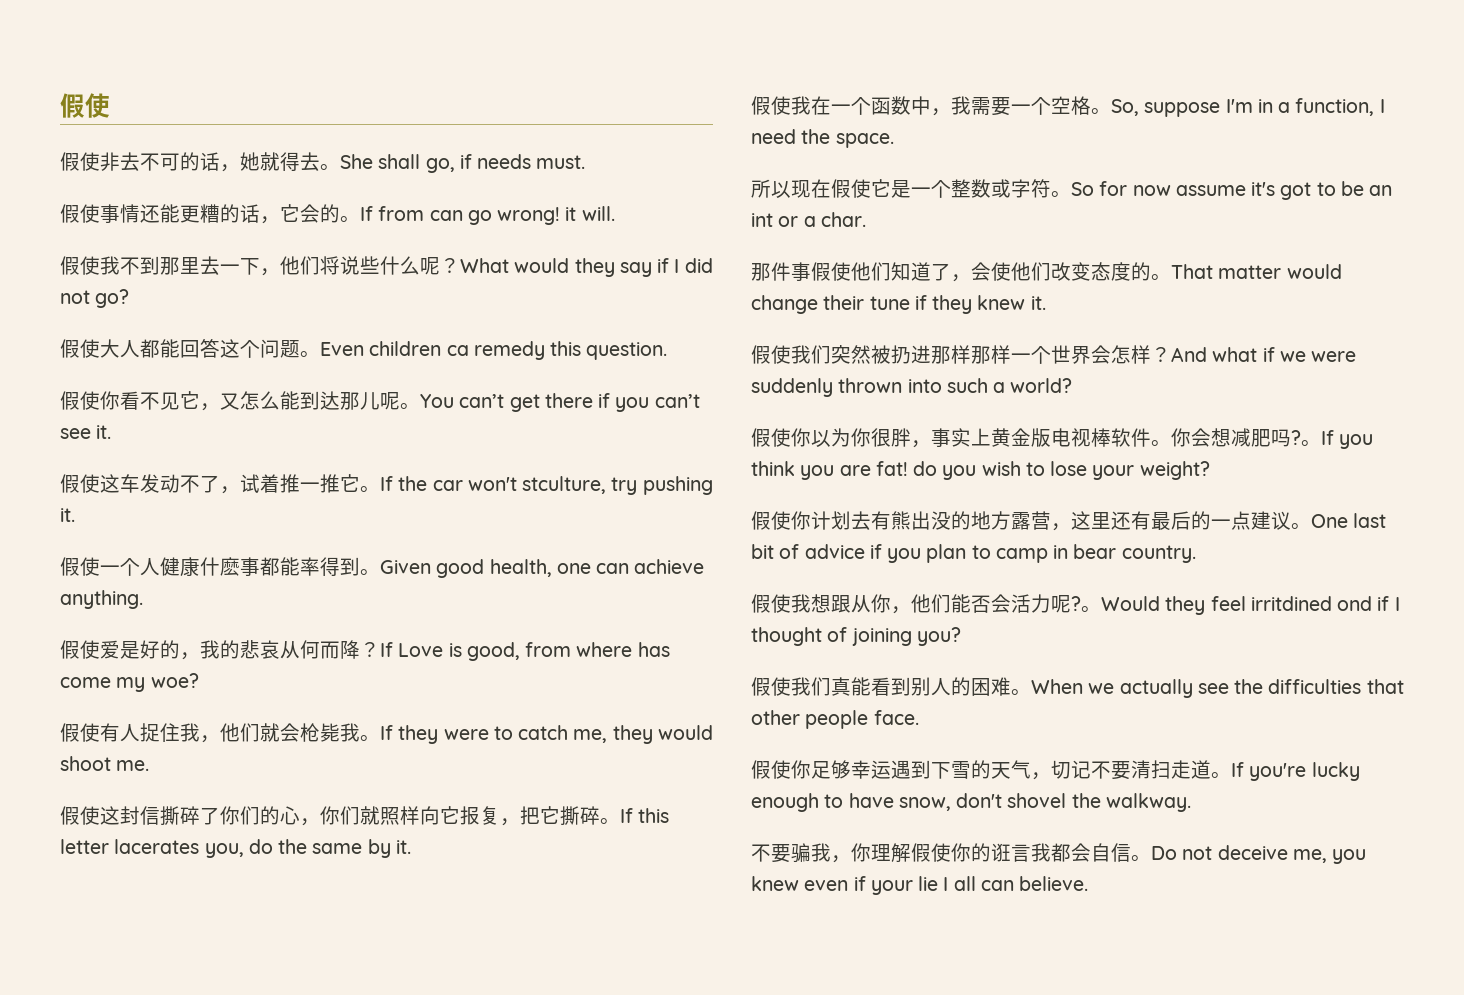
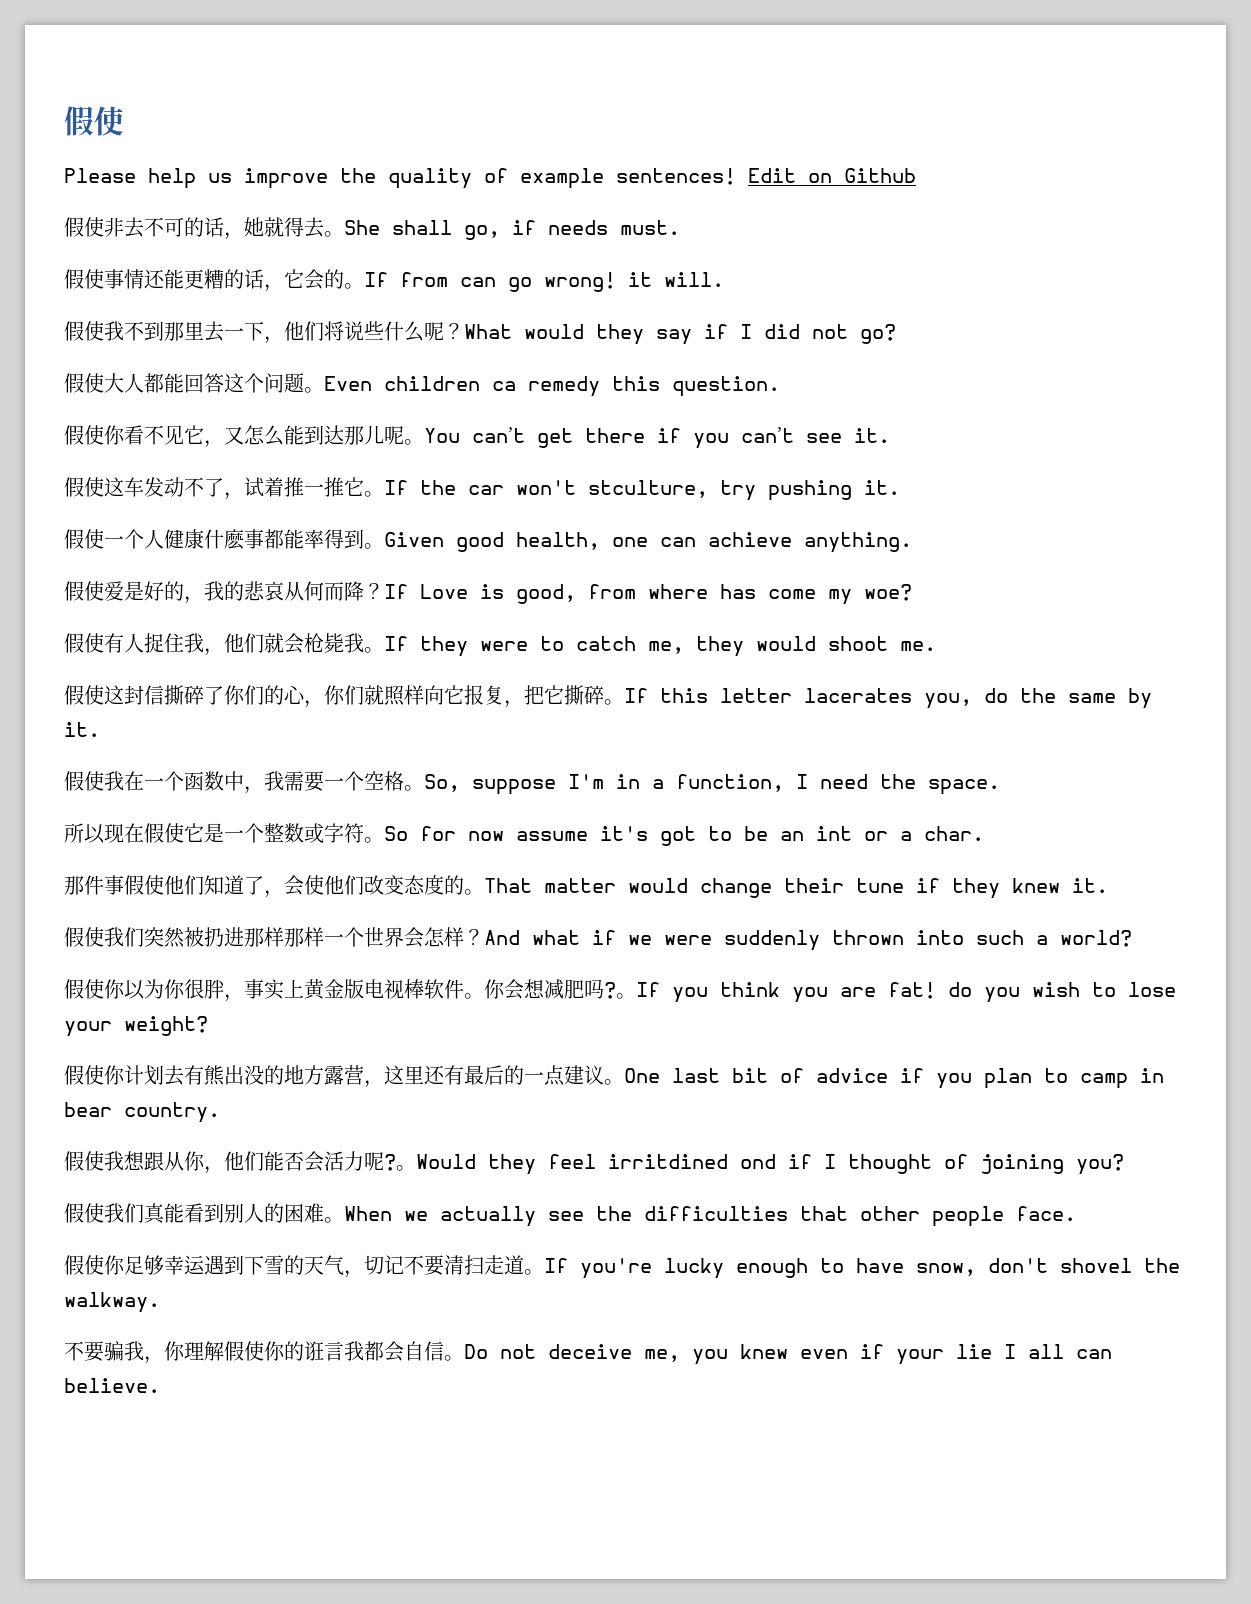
[60,93,110,118] 假使 -> [64,106,124,136] [64,168,916,189] 假使 // Please help us improve the quality of example sentences! Edit on Github

